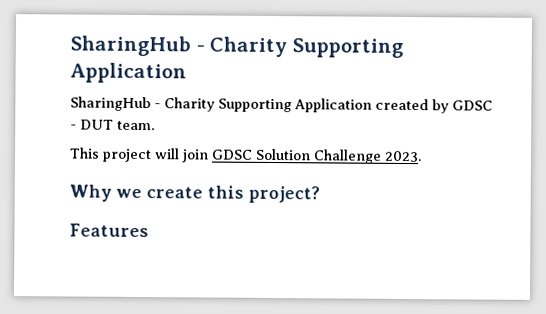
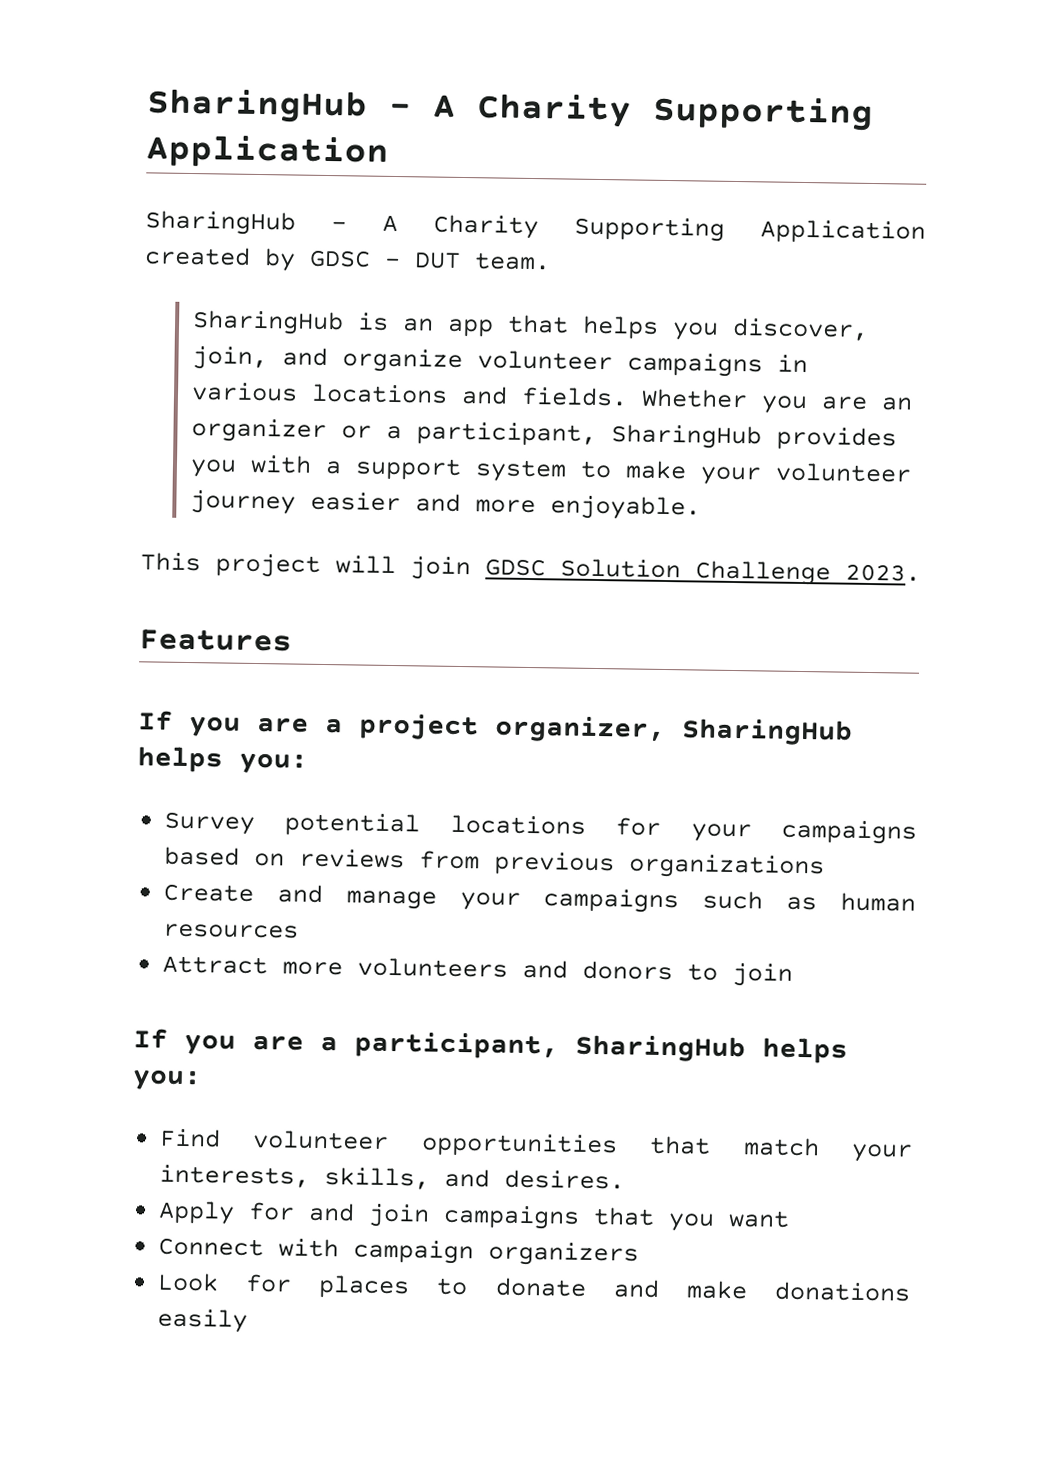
[70,35,205,57] SharingHub - -> [147,88,456,124] SharingHub - A
(161, 106) none -> [382,214,398,233] A
(155, 125) none -> [192,310,870,341] [192,346,809,378] [191,382,914,415] [191,418,898,451] [190,454,913,486] [190,490,702,521] // SharingHub is an app that helps you discover, join, and organize volunteer campaigns in various locations and fields. Whether you are an organizer or a participant, SharingHub provides you with a support system to make your volunteer journey easier and more enjoyable.
[69,184,320,204] [69,223,149,238] Why we create this project? // Features -> [139,629,292,652] [138,710,853,746] [137,746,308,774] [164,811,917,845] [164,846,826,880] [163,883,917,914] [163,923,300,939] [162,955,794,987] [133,1028,848,1064] [132,1069,202,1091] [159,1128,913,1163] [159,1164,626,1190] [158,1200,791,1232] [158,1237,640,1267] [157,1272,911,1302] [157,1308,249,1333] Features // If you are a project organizer, SharingHub helps you: // Survey potential locations for your campaigns based on reviews from previous organizations // Create and manage your campaigns such as human resources // Attract more volunteers and donors to join // If you are a participant, SharingHub helps you: // Find volunteer opportunities that match your interests, skills, and desires. // Apply for and join campaigns that you want // Connect with campaign organizers // Look for places to donate and make donations easily

